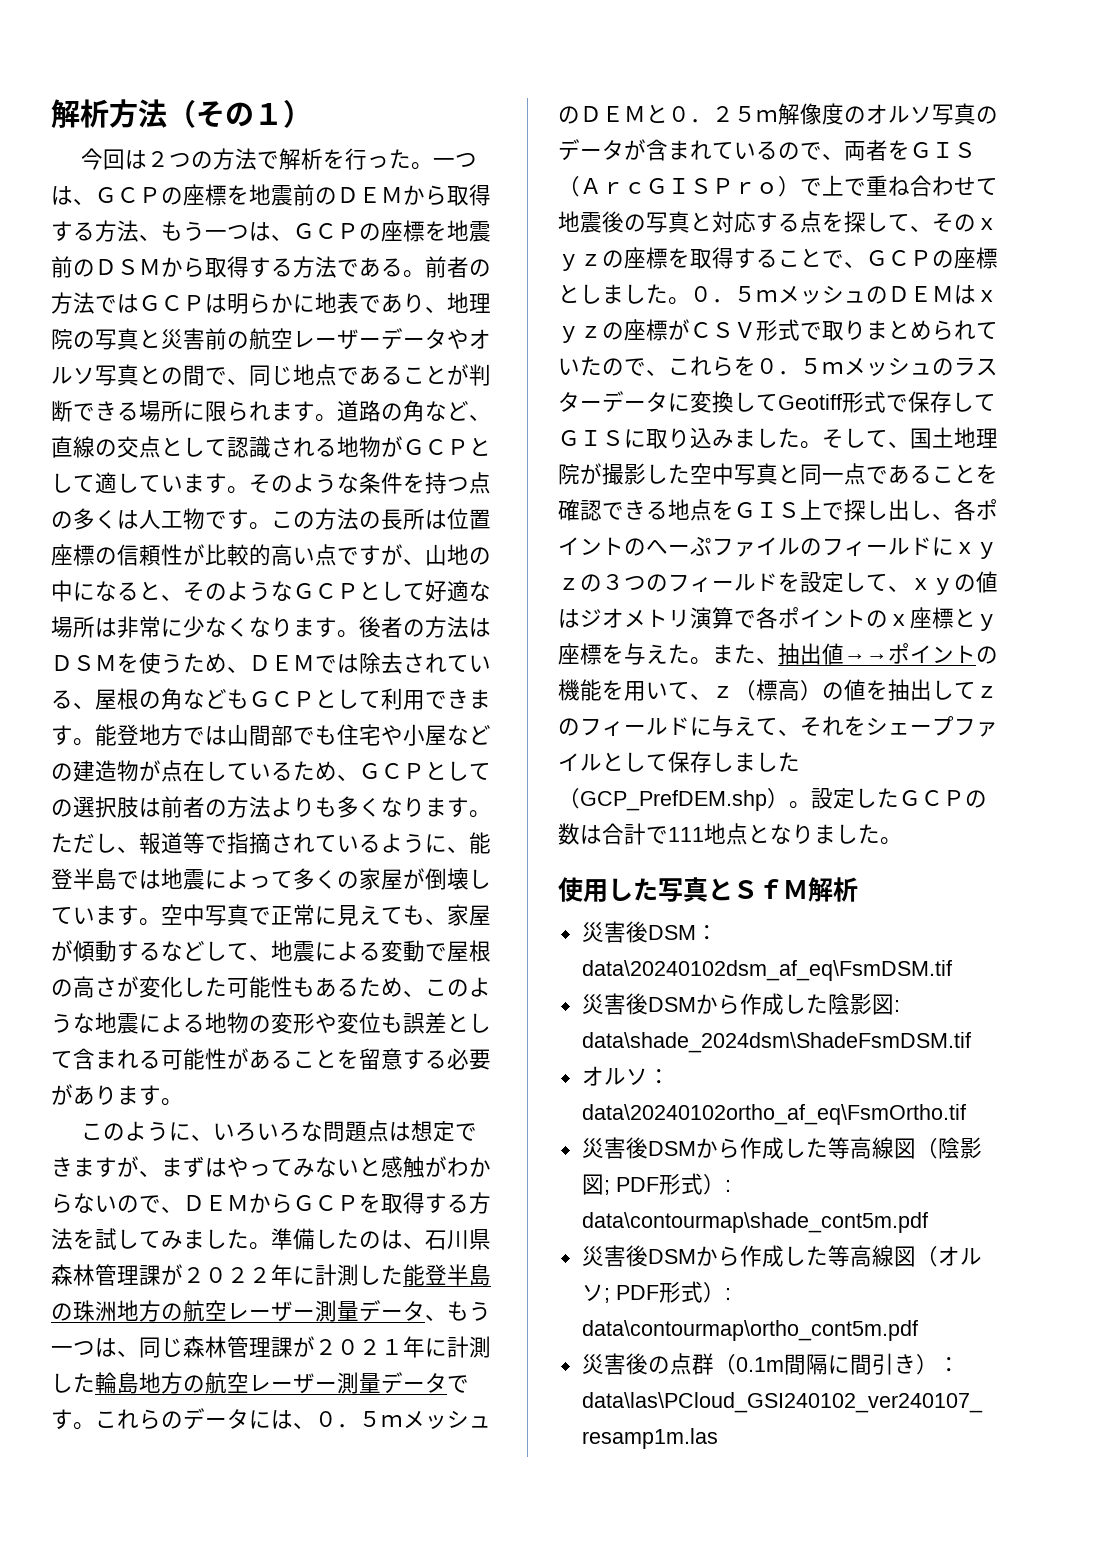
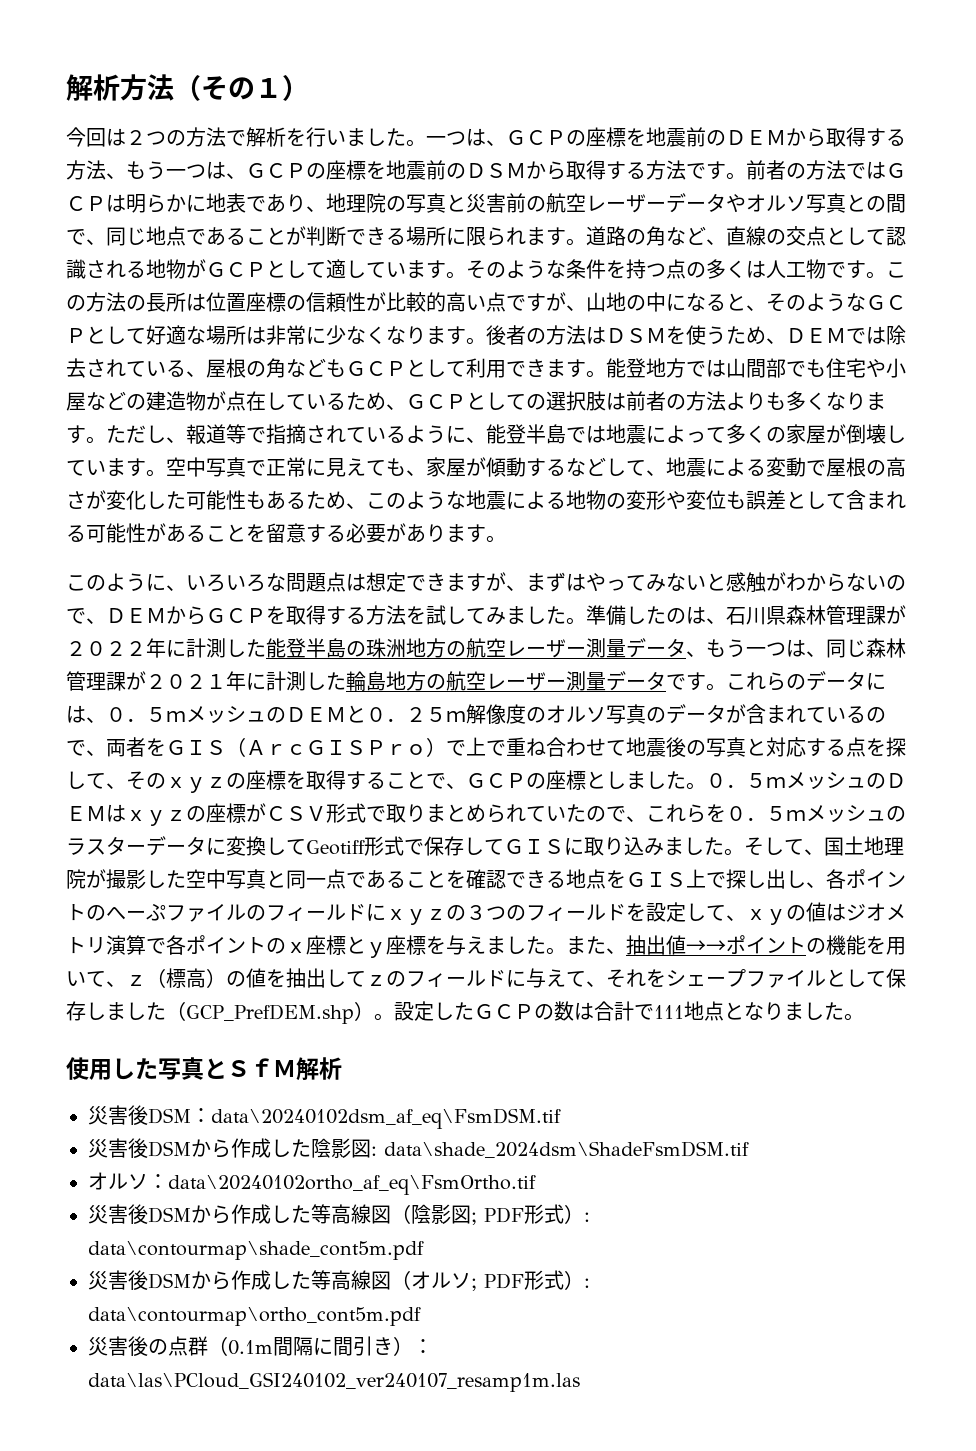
[366,156,389,168] っ -> [326,128,386,146] いまし
[359,257,403,277] ある -> [706,161,726,180] す
(668, 654) none -> [486,936,526,954] まし

